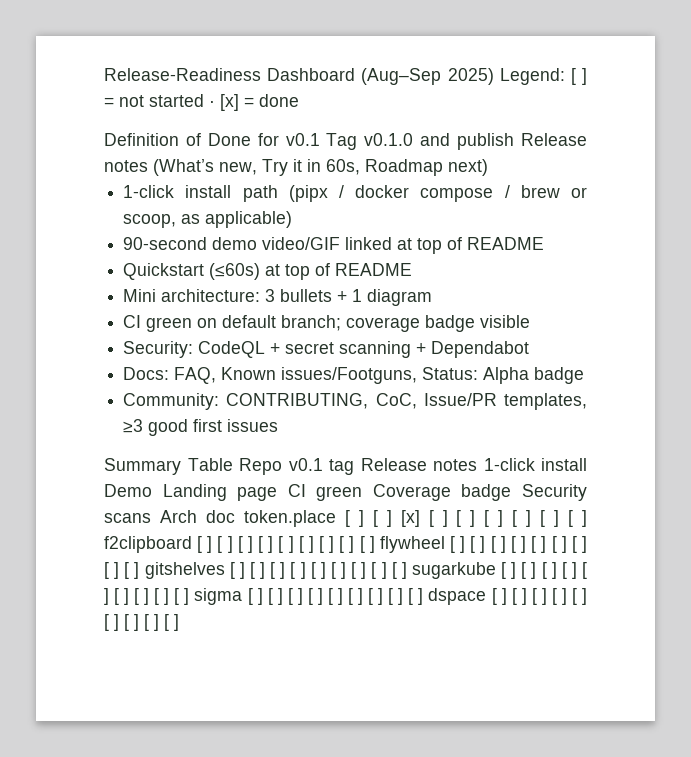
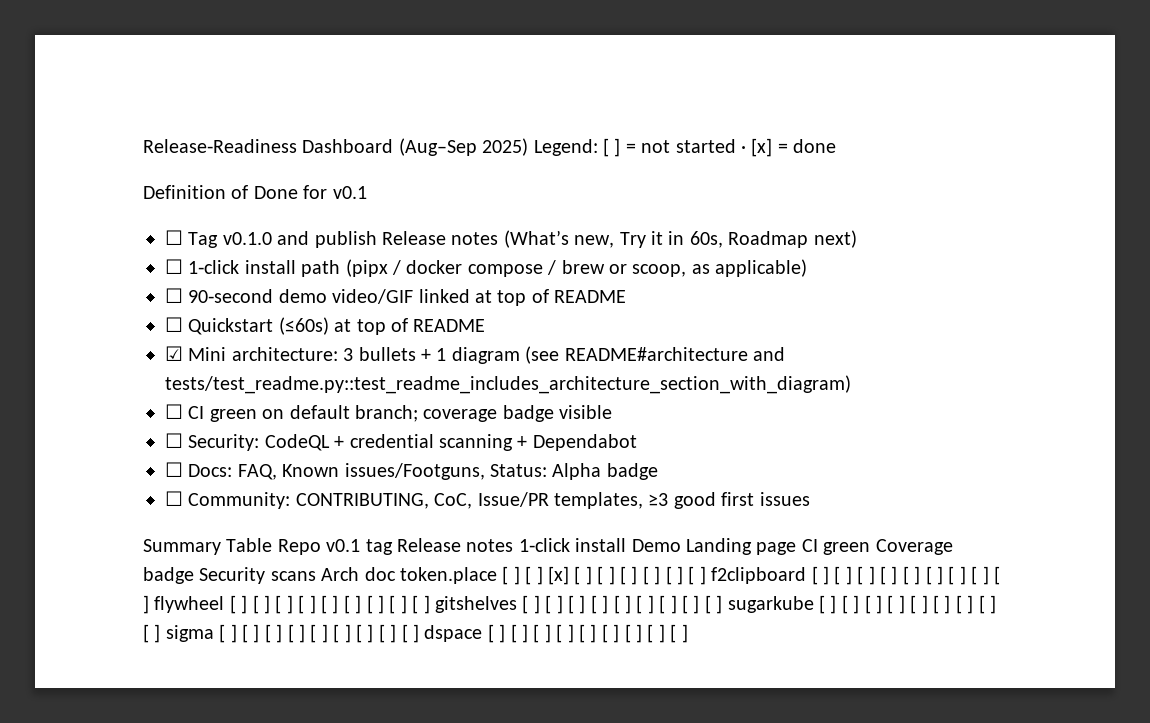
(320, 139) none -> [165,230,183,245] // ☐
(488, 167) none -> [165,259,183,274] ☐
(293, 219) none -> [165,288,183,303] ☐
(545, 243) none -> [165,317,183,332] ☐
(413, 269) none -> [165,346,183,361] ☑
(433, 297) // -> [525,346,785,364] [165,375,851,394] [165,404,183,419] (see README#architecture and tests/test_readme.py::test_readme_includes_architecture_section_with_diagram) // ☐
(531, 321) none -> [165,433,183,448] ☐
[285,342,335,354] secret -> [349,434,434,448] credential
(530, 349) none -> [165,462,183,477] ☐
(585, 375) none -> [165,491,183,506] ☐

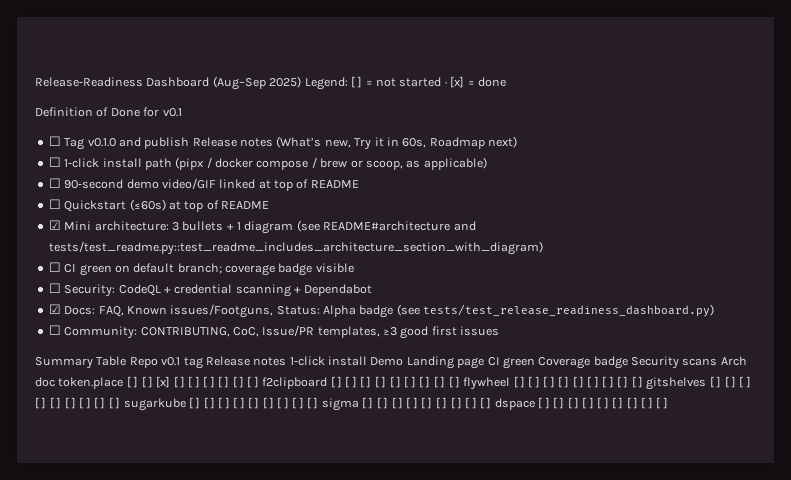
[165,462,183,477] ☐ -> [48,304,61,314] ☑
(658, 471) none -> [396,304,715,317] (see tests/test_release_readiness_dashboard.py)

